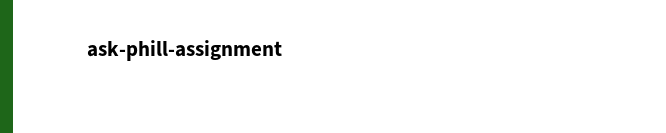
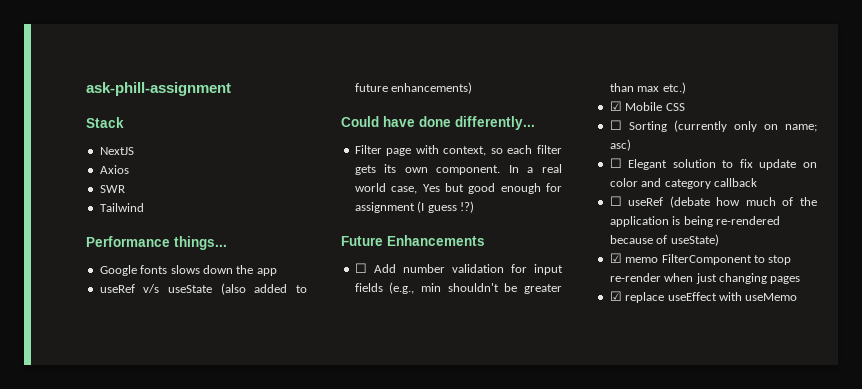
(282, 50) none -> [86,117,124,128] [99,147,134,155] [99,165,129,174] [99,185,125,193] [99,203,144,212] [86,236,227,250] [99,265,277,276] [99,283,307,295] [354,82,473,94] [341,116,535,130] [354,145,562,156] [354,164,562,175] [354,183,562,194] [354,201,474,213] [341,235,485,246] [354,263,563,275] [354,282,562,294] [609,82,686,94] [609,101,685,111] [609,120,817,132] [609,139,631,151] [609,158,817,170] [609,178,757,189] [609,196,817,208] [609,216,780,227] [609,234,719,246] [609,253,792,265] [609,273,801,284] [609,291,798,303] // Stack // NextJS // Axios // SWR // Tailwind // Performance things... // Google fonts slows down the app // useRef v/s useState (also added to future enhancements) // Could have done differently... // Filter page with context, so each filter gets its own component. In a real world case, Yes but good enough for assignment (I guess !?) // Future Enhancements // ☐ Add number validation for input fields (e.g., min shouldn't be greater than max etc.) // ☑ Mobile CSS // ☐ Sorting (currently only on name; asc) // ☐ Elegant solution to fix update on color and category callback // ☐ useRef (debate how much of the application is being re-rendered because of useState) // ☑ memo FilterComponent to stop re-render when just changing pages // ☑ replace useEffect with useMemo

